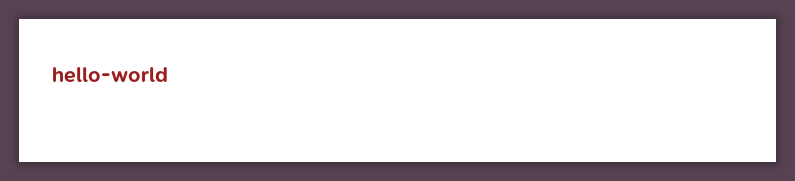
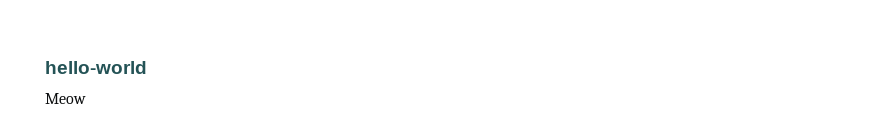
(168, 75) none -> [45,93,86,104] // Meow

